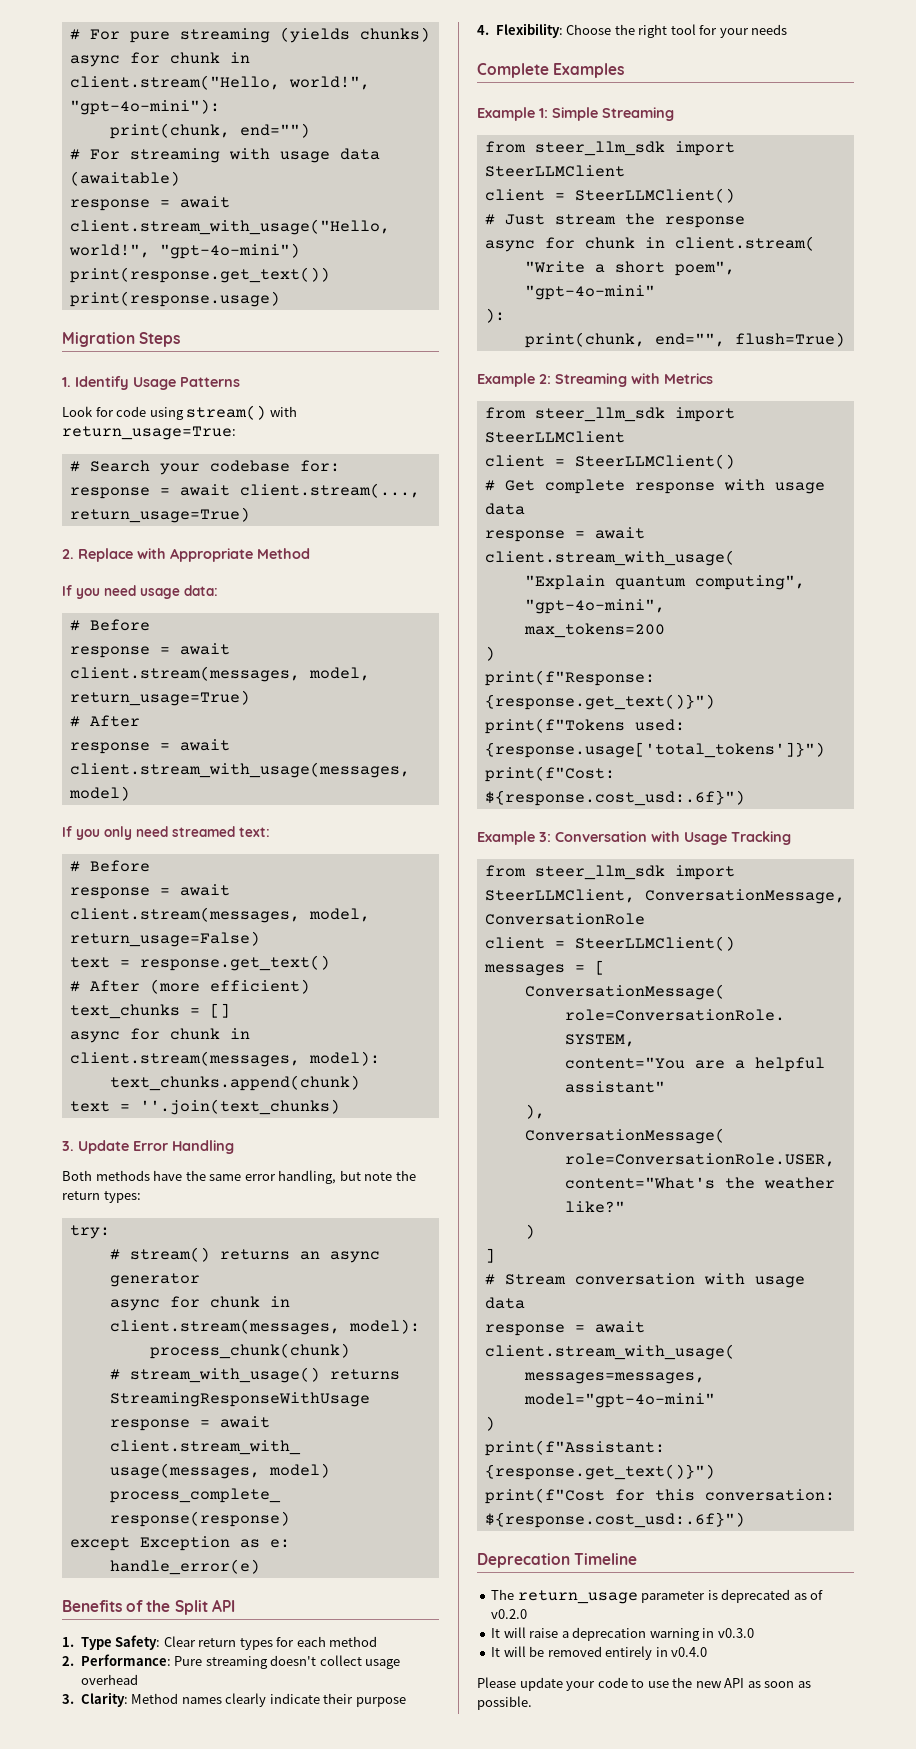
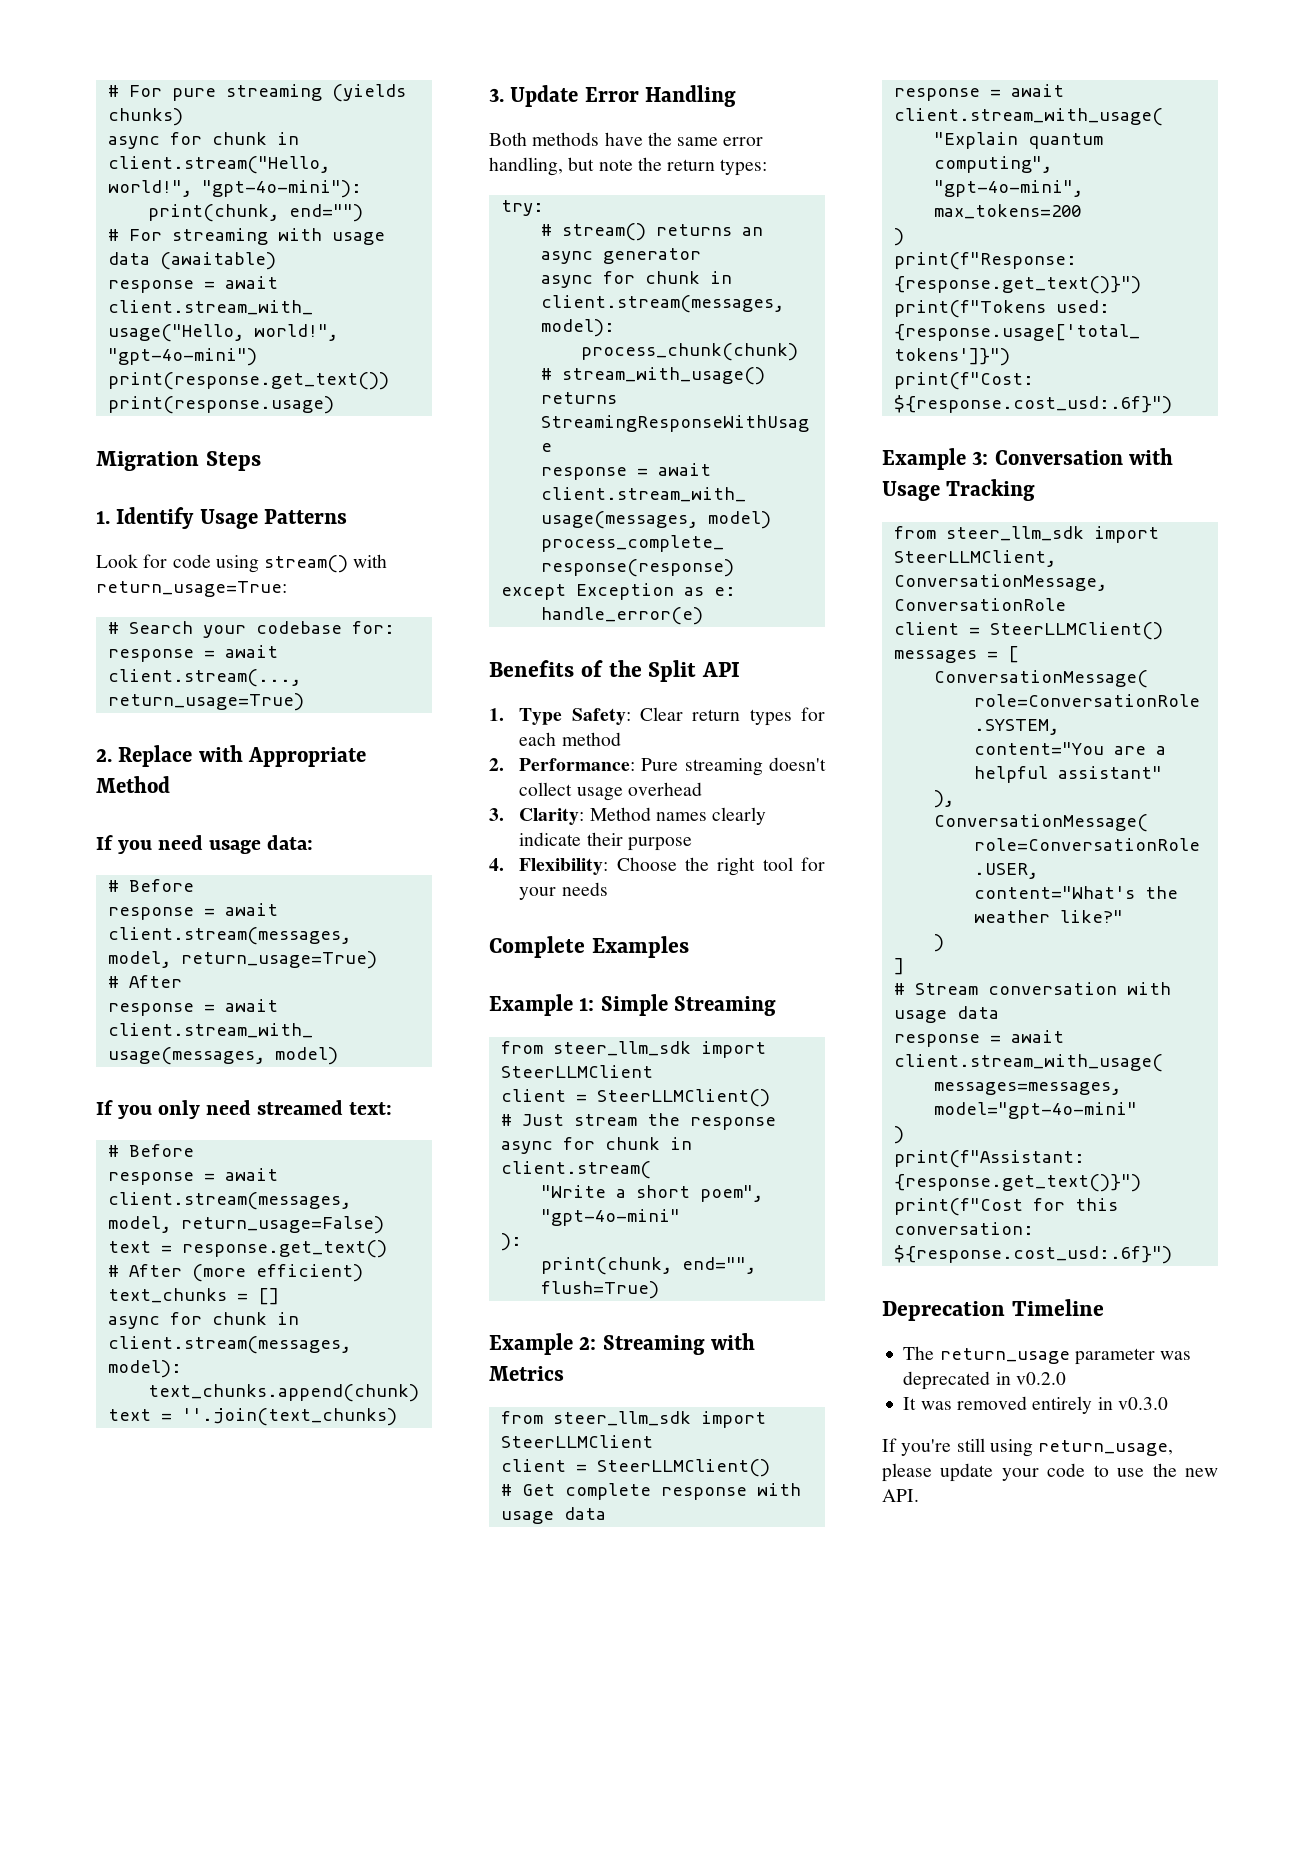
[707,1589,824,1603] [491,1609,528,1619] [491,1627,754,1641] [491,1646,708,1660] [477,1677,516,1688] is deprecated as of v0.2.0 // It will raise a deprecation warning in v0.3.0 // It will be removed entirely in v0.4.0 // Please -> [1160,1351,1192,1360] [903,1371,1066,1390] [903,1396,1168,1414] [882,1438,1174,1457] [882,1463,932,1482] was deprecated in v0.2.0 // It was removed entirely in v0.3.0 // If you're still using return_usage, please
[724,1678,811,1688] [477,1696,532,1710] API as soon as possible. -> [882,1489,919,1502] API.

